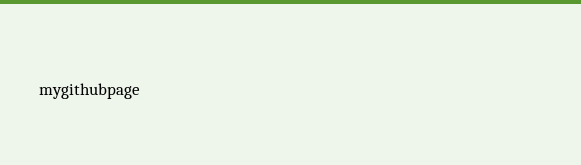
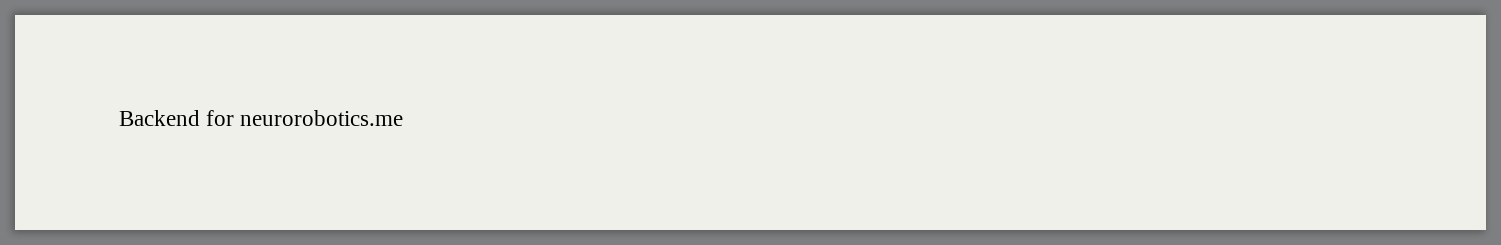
[39,83,140,99] mygithubpage -> [119,110,404,126] Backend for neurorobotics.me

